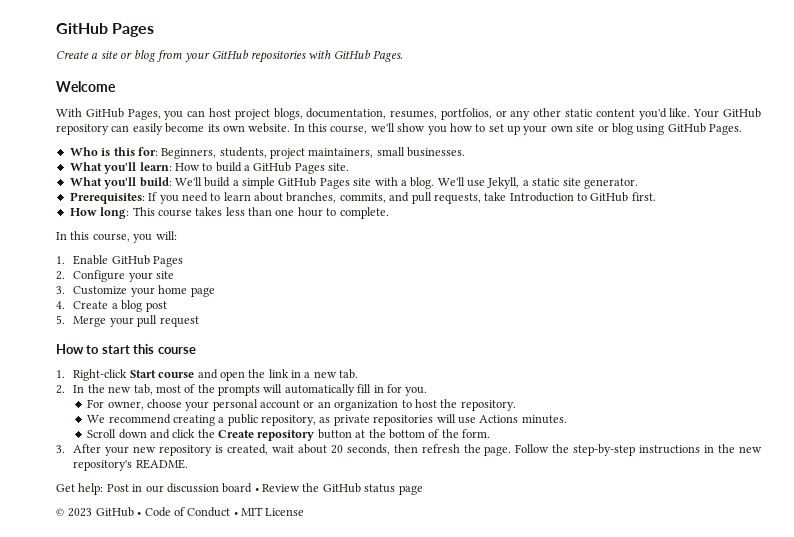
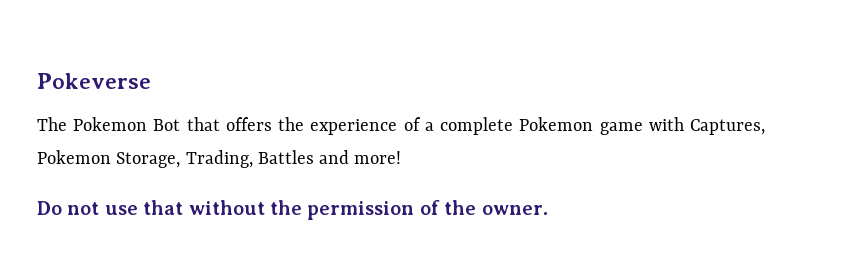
[56,23,155,37] [56,50,404,63] [56,81,116,92] [56,108,761,120] [56,123,742,135] [69,147,466,159] [69,162,350,174] [69,177,638,189] [69,192,656,204] [69,207,389,219] [56,231,177,243] [56,255,184,267] [56,270,175,282] [56,285,215,297] [56,300,167,312] [56,315,199,327] [56,344,196,354] [56,369,359,381] [56,384,428,396] [87,399,516,411] [87,414,567,426] [87,429,491,441] [56,444,762,456] [73,459,188,471] [56,483,423,495] [56,507,305,517] GitHub Pages // Create a site or blog from your GitHub repositories with GitHub Pages. // Welcome // With GitHub Pages, you can host project blogs, documentation, resumes, portfolios, or any other static content you'd like. Your GitHub repository can easily become its own website. In this course, we'll show you how to set up your own site or blog using GitHub Pages. // Who is this for: Beginners, students, project maintainers, small businesses. // What you'll learn: How to build a GitHub Pages site. // What you'll build: We'll build a simple GitHub Pages site with a blog. We'll use Jekyll, a static site generator. // Prerequisites: If you need to learn about branches, commits, and pull requests, take Introduction to GitHub first. // How long: This course takes less than one hour to complete. // In this course, you will: // 1. Enable GitHub Pages // 2. Configure your site // 3. Customize your home page // 4. Create a blog post // 5. Merge your pull request // How to start this course // 1. Right-click Start course and open the link in a new tab. // 2. In the new tab, most of the prompts will automatically fill in for you. // For owner, choose your personal account or an organization to host the repository. // We recommend creating a public repository, as private repositories will use Actions minutes. // Scroll down and click the Create repository button at the bottom of the form. // 3. After your new repository is created, wait about 20 seconds, then refresh the page. Follow the step-by-step instructions in the new repository's README. // Get help: Post in our discussion board • Review the GitHub status page // © 2023 GitHub • Code of Conduct • MIT License -> [37,73,151,89] [37,117,766,135] [37,150,402,168] [37,200,548,220] Pokeverse // The Pokemon Bot that offers the experience of a complete Pokemon game with Captures, Pokemon Storage, Trading, Battles and more! // Do not use that without the permission of the owner.

